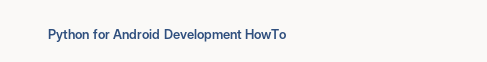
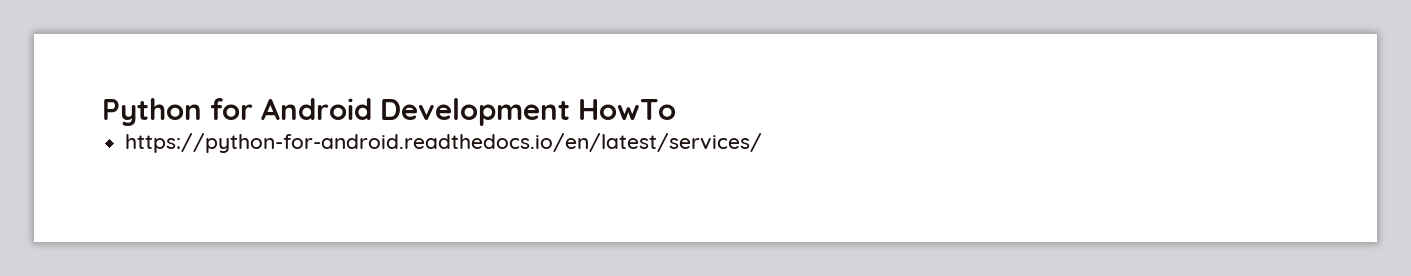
(287, 34) none -> [125,133,763,153] // https://python-for-android.readthedocs.io/en/latest/services/

